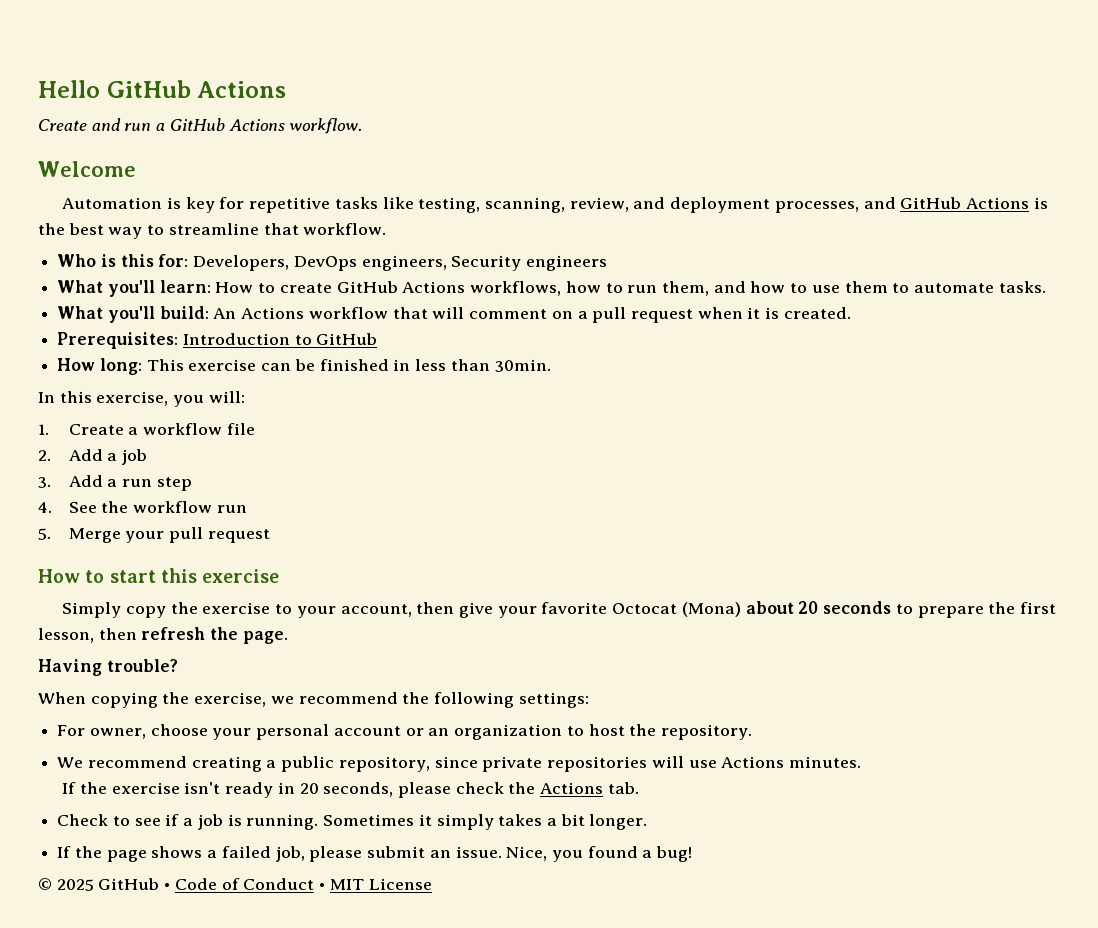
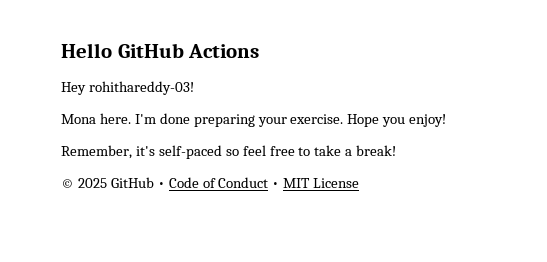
[38,118,363,134] [38,161,136,177] [62,197,1048,213] [38,223,387,239] [57,254,608,271] [57,280,1046,297] [57,306,851,323] [57,332,378,349] [57,358,551,375] [38,391,245,407] [38,423,255,435] [38,449,148,465] [38,475,192,491] [38,501,247,513] [38,527,270,543] [38,568,280,583] [62,601,1056,618] [38,627,288,644] [38,659,178,676] [38,692,589,708] [57,724,752,740] [57,756,861,772] [62,782,639,798] [57,814,648,830] [57,846,693,862] Create and run a GitHub Actions workflow. // Welcome // Automation is key for repetitive tasks like testing, scanning, review, and deployment processes, and GitHub Actions is the best way to streamline that workflow. // Who is this for: Developers, DevOps engineers, Security engineers // What you'll learn: How to create GitHub Actions workflows, how to run them, and how to use them to automate tasks. // What you'll build: An Actions workflow that will comment on a pull request when it is created. // Prerequisites: Introduction to GitHub // How long: This exercise can be finished in less than 30min. // In this exercise, you will: // 1. Create a workflow file // 2. Add a job // 3. Add a run step // 4. See the workflow run // 5. Merge your pull request // How to start this exercise // Simply copy the exercise to your account, then give your favorite Octocat (Mona) about 20 seconds to prepare the first lesson, then refresh the page. // Having trouble? // When copying the exercise, we recommend the following settings: // For owner, choose your personal account or an organization to host the repository. // We recommend creating a public repository, since private repositories will use Actions minutes. // If the exercise isn't ready in 20 seconds, please check the Actions tab. // Check to see if a job is running. Sometimes it simply takes a bit longer. // If the page shows a failed job, please submit an issue. Nice, you found a bug! -> [61,81,194,95] [61,113,447,127] [61,145,397,159] Hey rohithareddy-03! // Mona here. I'm done preparing your exercise. Hope you enjoy! // Remember, it's self-paced so feel free to take a break!

